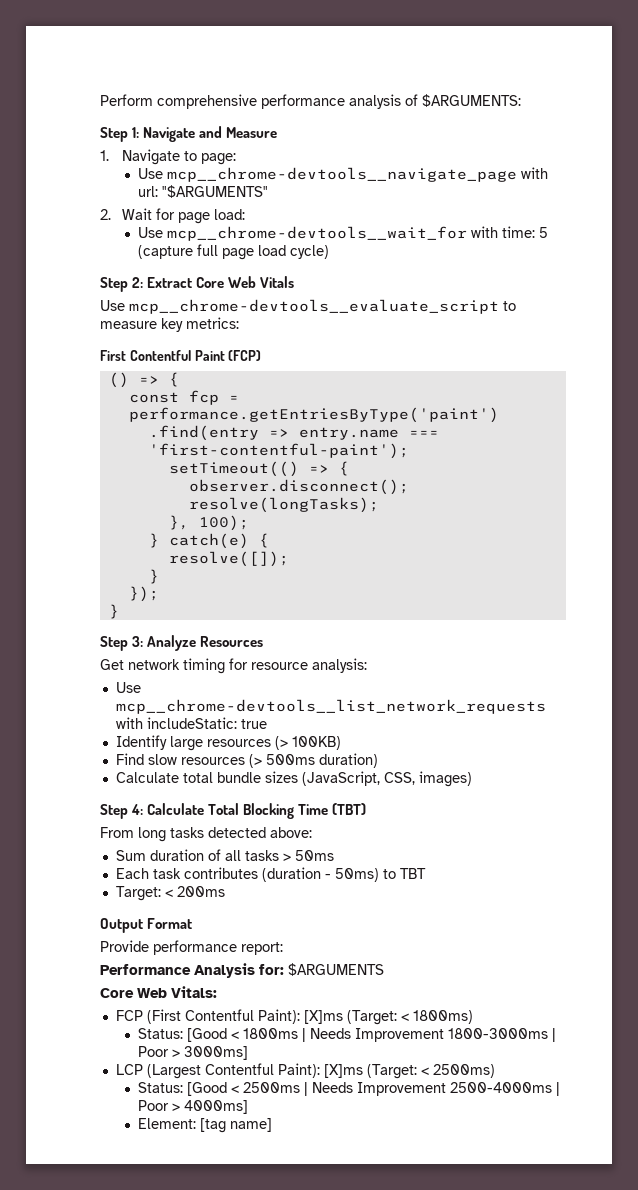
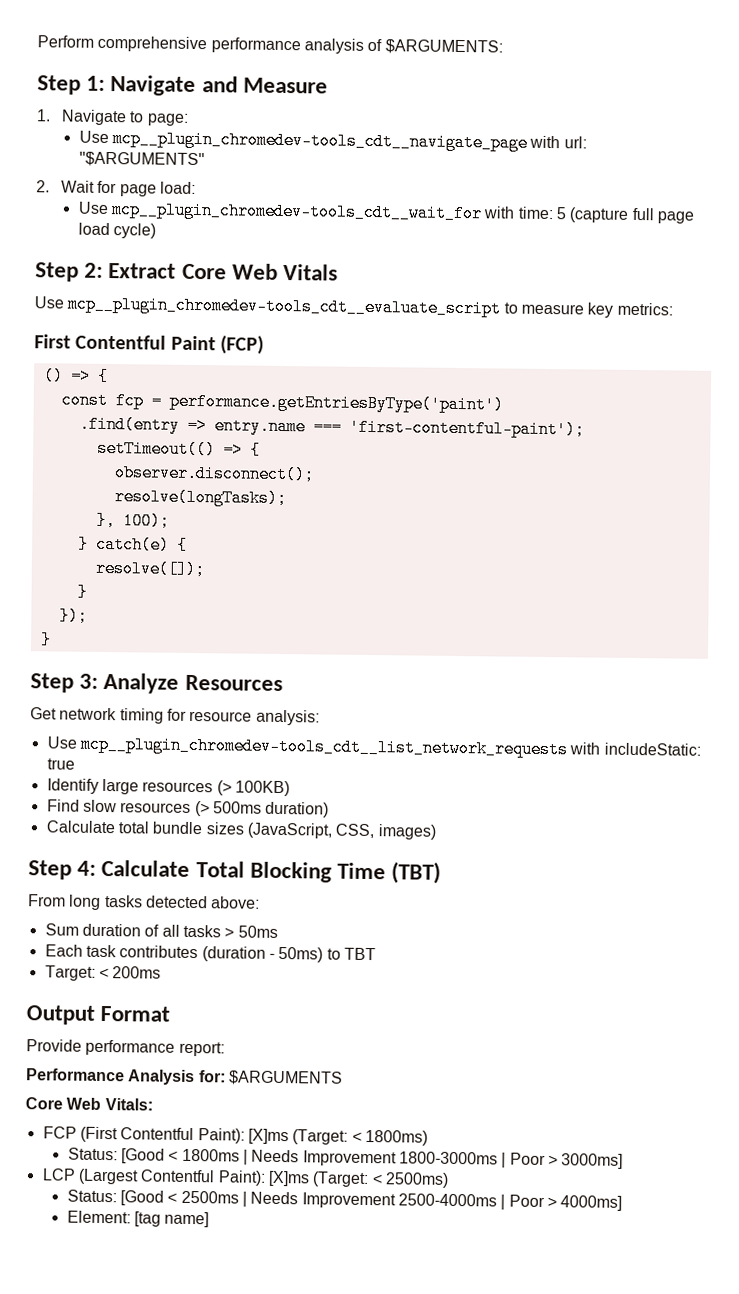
[166,167,517,182] mcp__chrome-devtools__navigate_page -> [112,130,529,152] mcp__plugin_chromedev-tools_cdt__navigate_page
[166,226,467,241] mcp__chrome-devtools__wait_for -> [111,201,484,223] mcp__plugin_chromedev-tools_cdt__wait_for
[129,299,499,314] mcp__chrome-devtools__evaluate_script -> [67,295,502,318] mcp__plugin_chromedev-tools_cdt__evaluate_script
[115,699,546,714] mcp__chrome-devtools__list_network_requests -> [79,735,568,759] mcp__plugin_chromedev-tools_cdt__list_network_requests

